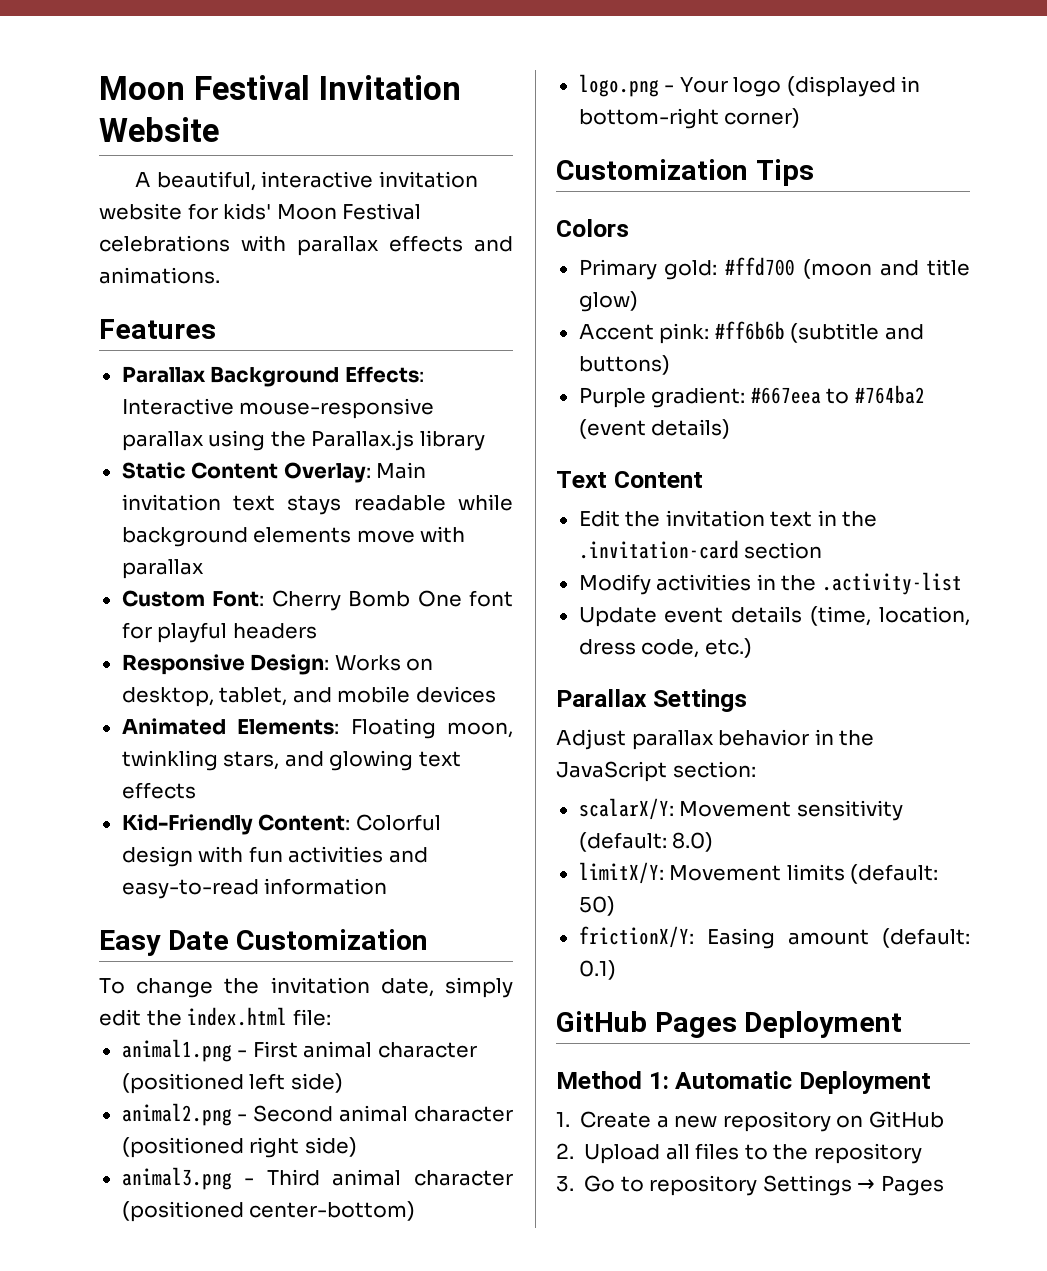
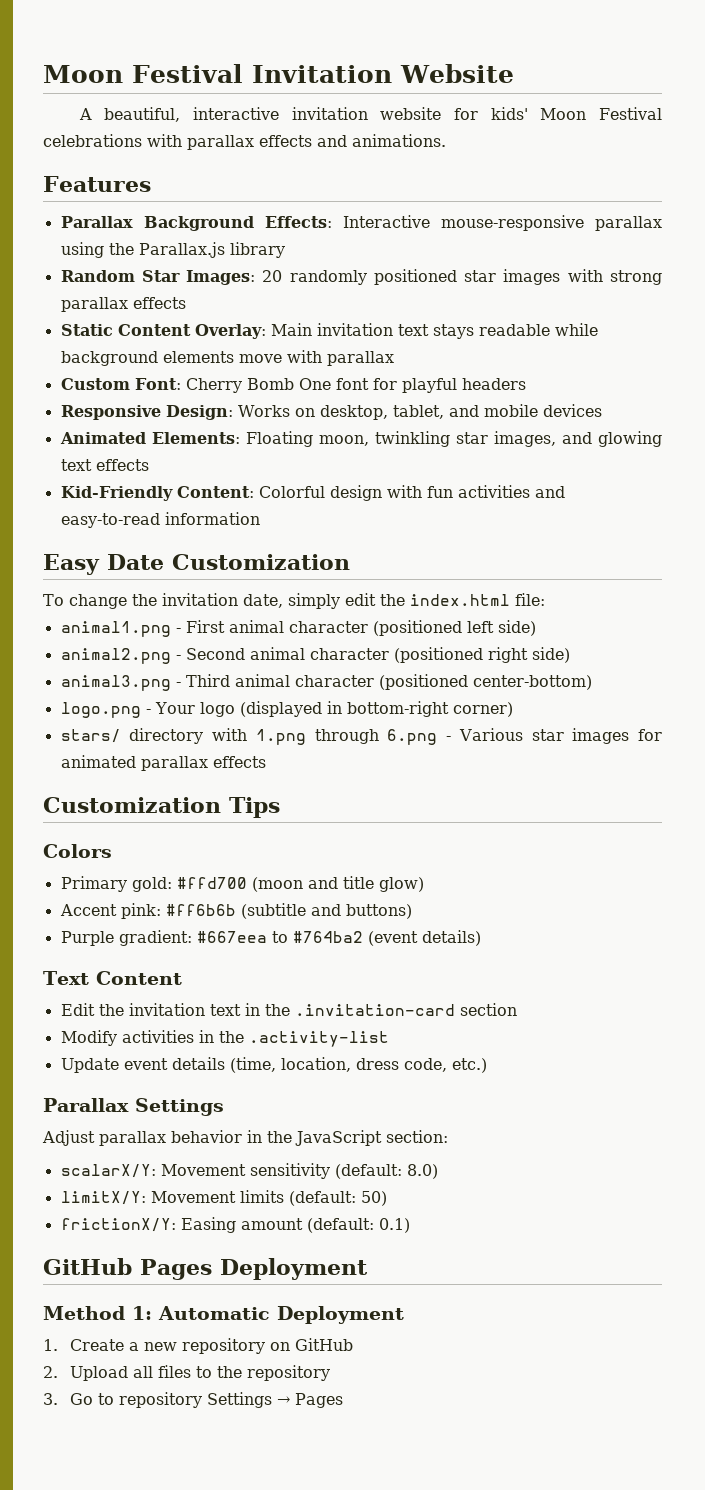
(485, 440) none -> [60,269,662,285] [60,297,186,312] // Random Star Images: 20 randomly positioned star images with strong parallax effects
[223,751,280,770] stars, -> [455,431,556,447] star images,
(801, 118) none -> [60,728,662,745] [60,755,266,771] // stars/ directory with 1.png through 6.png - Various star images for animated parallax effects

